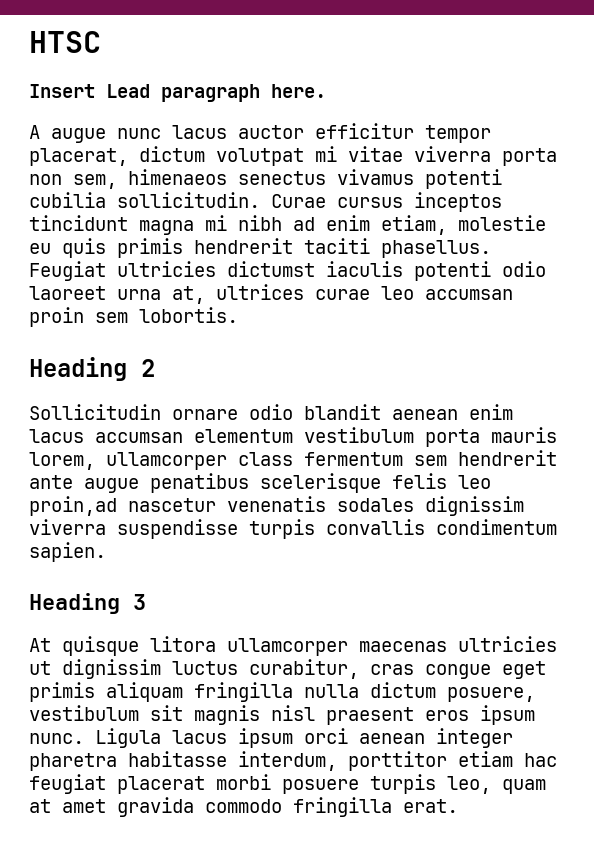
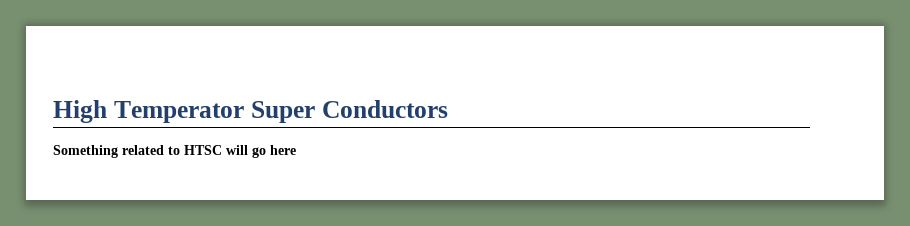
[29,31,101,53] [29,84,326,102] [29,123,491,143] [29,146,557,166] [29,169,502,189] [29,192,502,212] [29,215,546,235] [29,238,491,258] [29,261,546,281] [29,284,513,304] [29,307,238,327] [29,357,155,381] [29,404,513,420] [29,427,557,447] [29,450,557,470] [29,473,491,493] [29,496,524,516] [29,519,557,539] [29,542,106,562] [29,593,146,614] [29,636,557,656] [29,659,546,679] [29,682,535,702] [29,705,535,725] [29,728,513,748] [29,751,557,771] [29,774,546,794] [29,797,458,817] HTSC // Insert Lead paragraph here. // A augue nunc lacus auctor efficitur tempor placerat, dictum volutpat mi vitae viverra porta non sem, himenaeos senectus vivamus potenti cubilia sollicitudin. Curae cursus inceptos tincidunt magna mi nibh ad enim etiam, molestie eu quis primis hendrerit taciti phasellus. Feugiat ultricies dictumst iaculis potenti odio laoreet urna at, ultrices curae leo accumsan proin sem lobortis. // Heading 2 // Sollicitudin ornare odio blandit aenean enim lacus accumsan elementum vestibulum porta mauris lorem, ullamcorper class fermentum sem hendrerit ante augue penatibus scelerisque felis leo proin,ad nascetur venenatis sodales dignissim viverra suspendisse turpis convallis condimentum sapien. // Heading 3 // At quisque litora ullamcorper maecenas ultricies ut dignissim luctus curabitur, cras congue eget primis aliquam fringilla nulla dictum posuere, vestibulum sit magnis nisl praesent eros ipsum nunc. Ligula lacus ipsum orci aenean integer pharetra habitasse interdum, porttitor etiam hac feugiat placerat morbi posuere turpis leo, quam at amet gravida commodo fringilla erat. -> [53,100,448,123] [53,145,296,158] High Temperator Super Conductors // Something related to HTSC will go here

